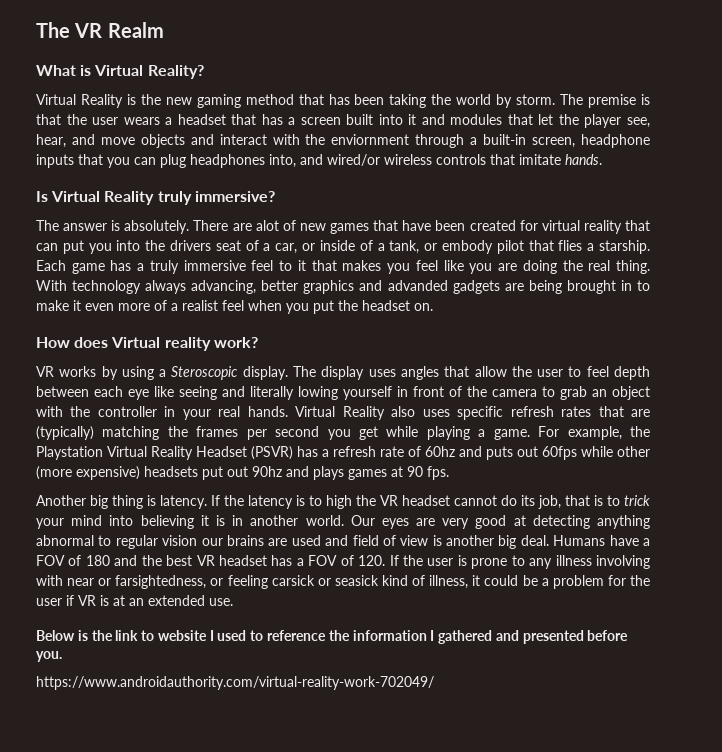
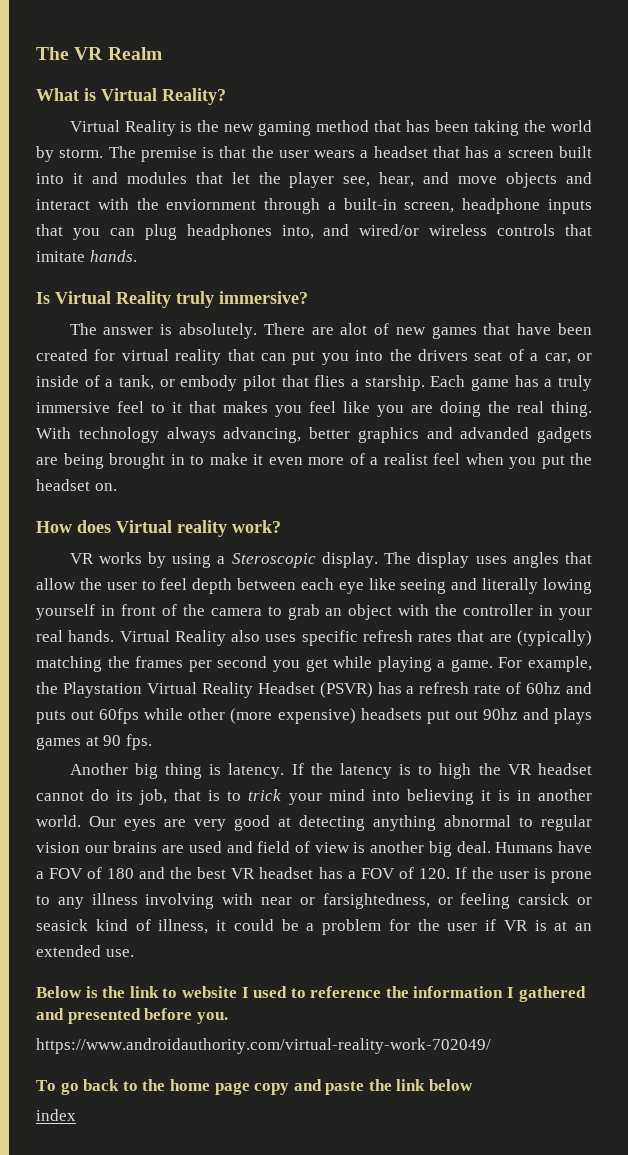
(434, 683) none -> [36,1079,474,1095] [36,1109,76,1121] // To go back to the home page copy and paste the link below // index

